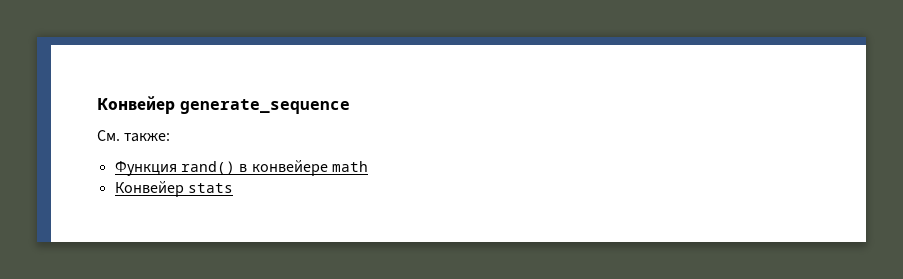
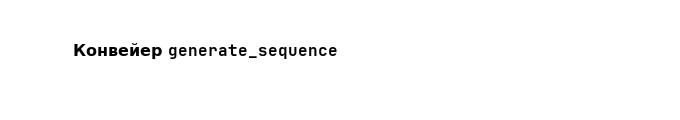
[97,130,171,142] [114,160,368,176] [114,181,233,197] // См. также: // Функция rand() в конвейере math // Конвейер stats -> (338, 51) none

